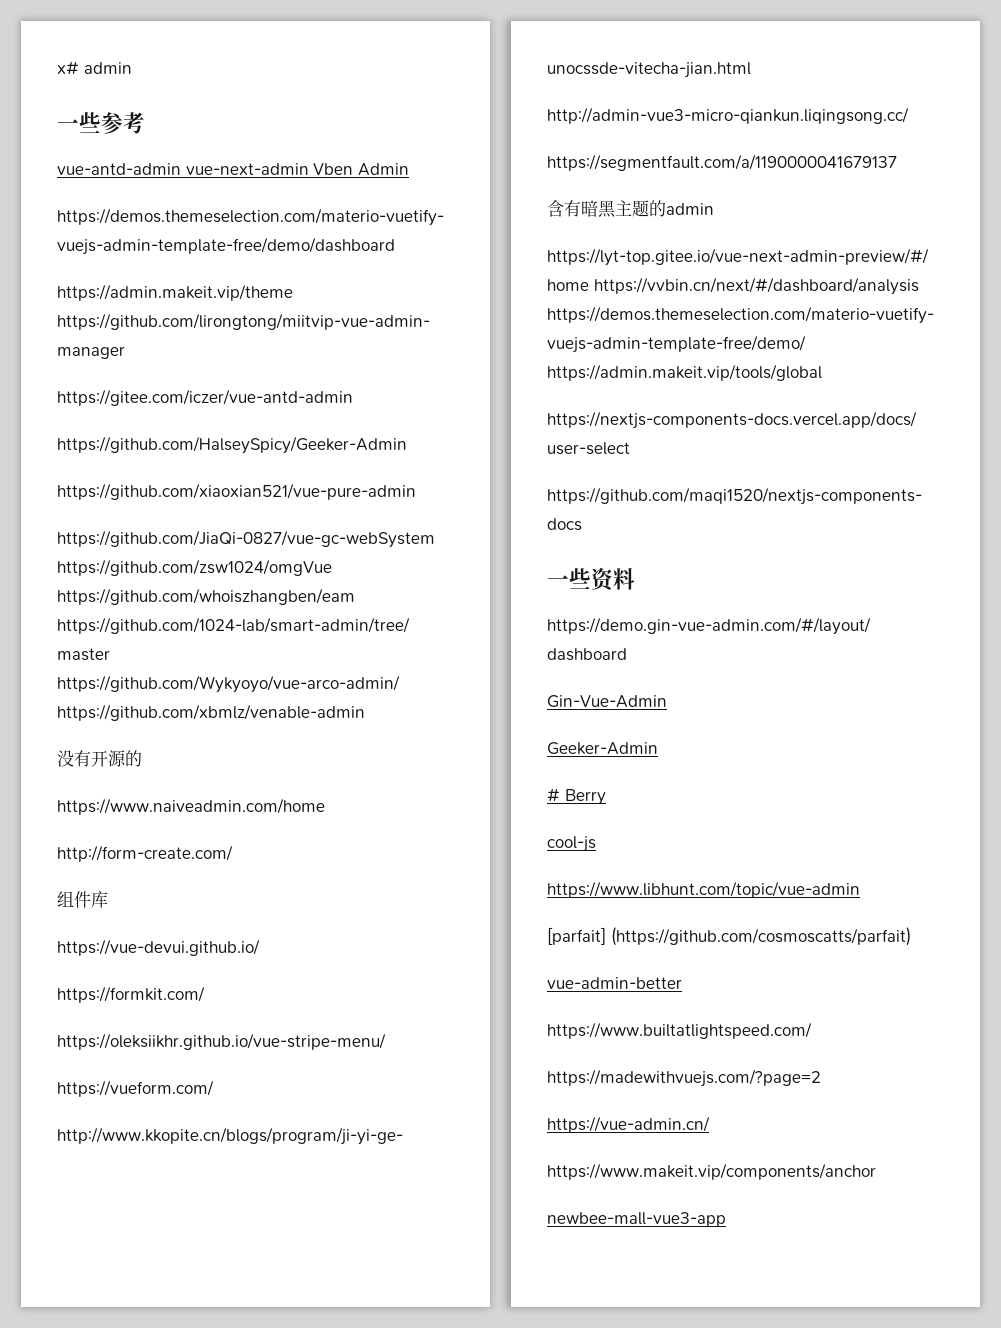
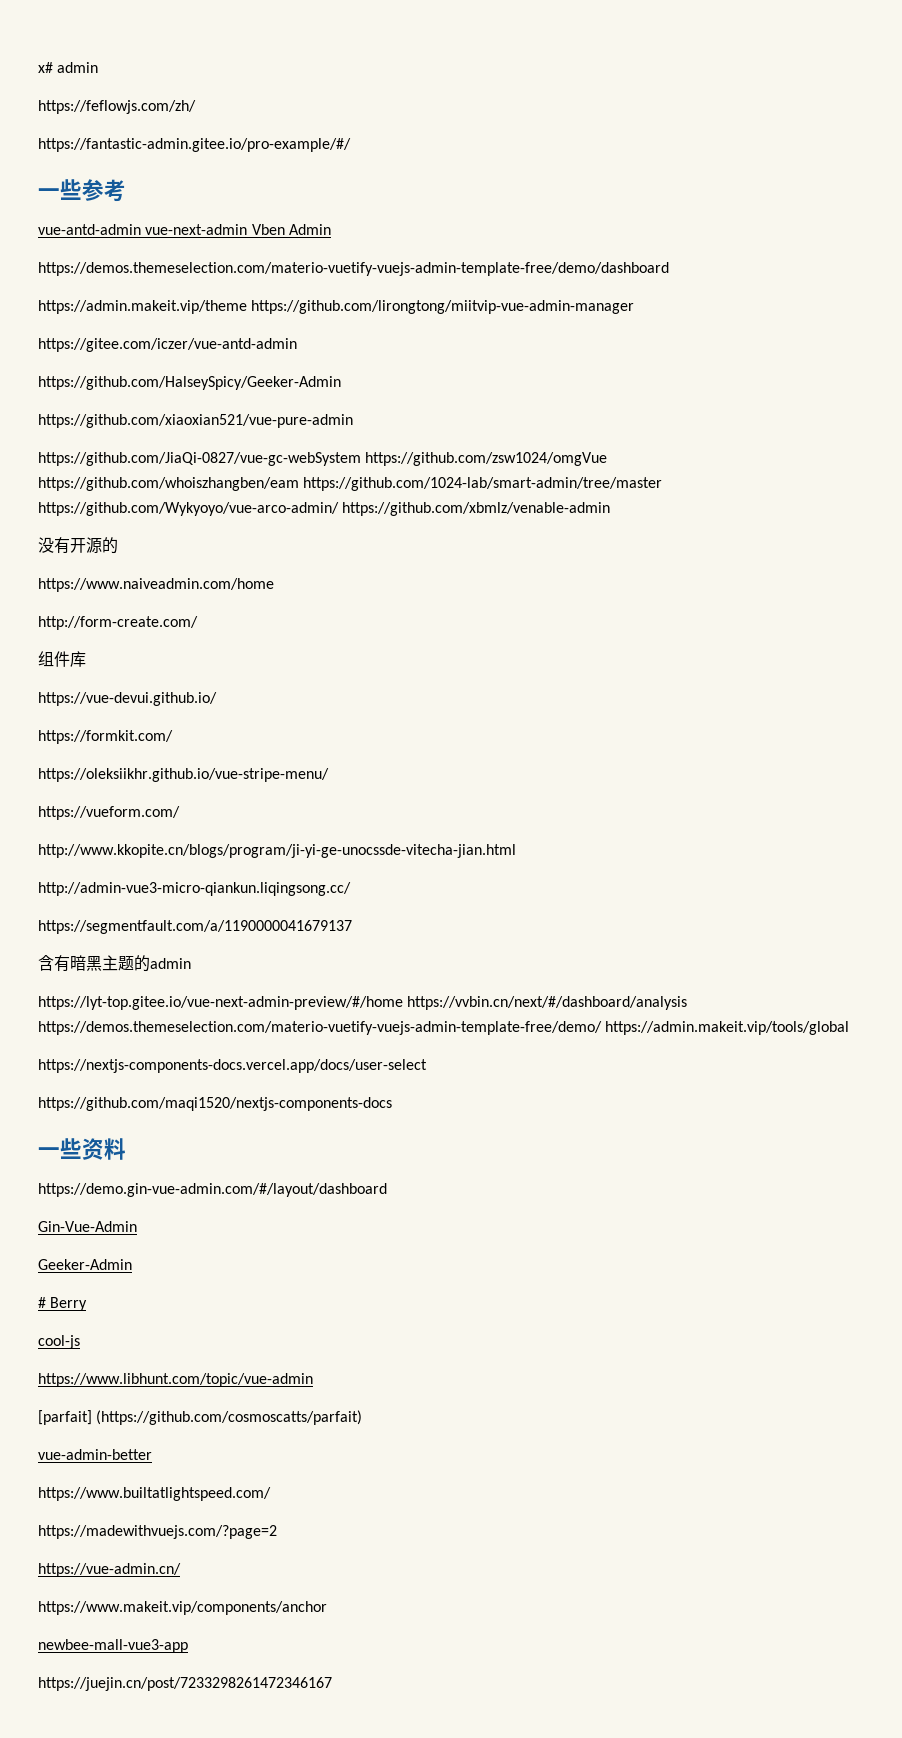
(132, 68) none -> [38,100,196,114] [38,138,351,152] // https://feflowjs.com/zh/ // https://fantastic-admin.gitee.io/pro-example/#/
(726, 1219) none -> [38,1677,332,1691] // https://juejin.cn/post/7233298261472346167

